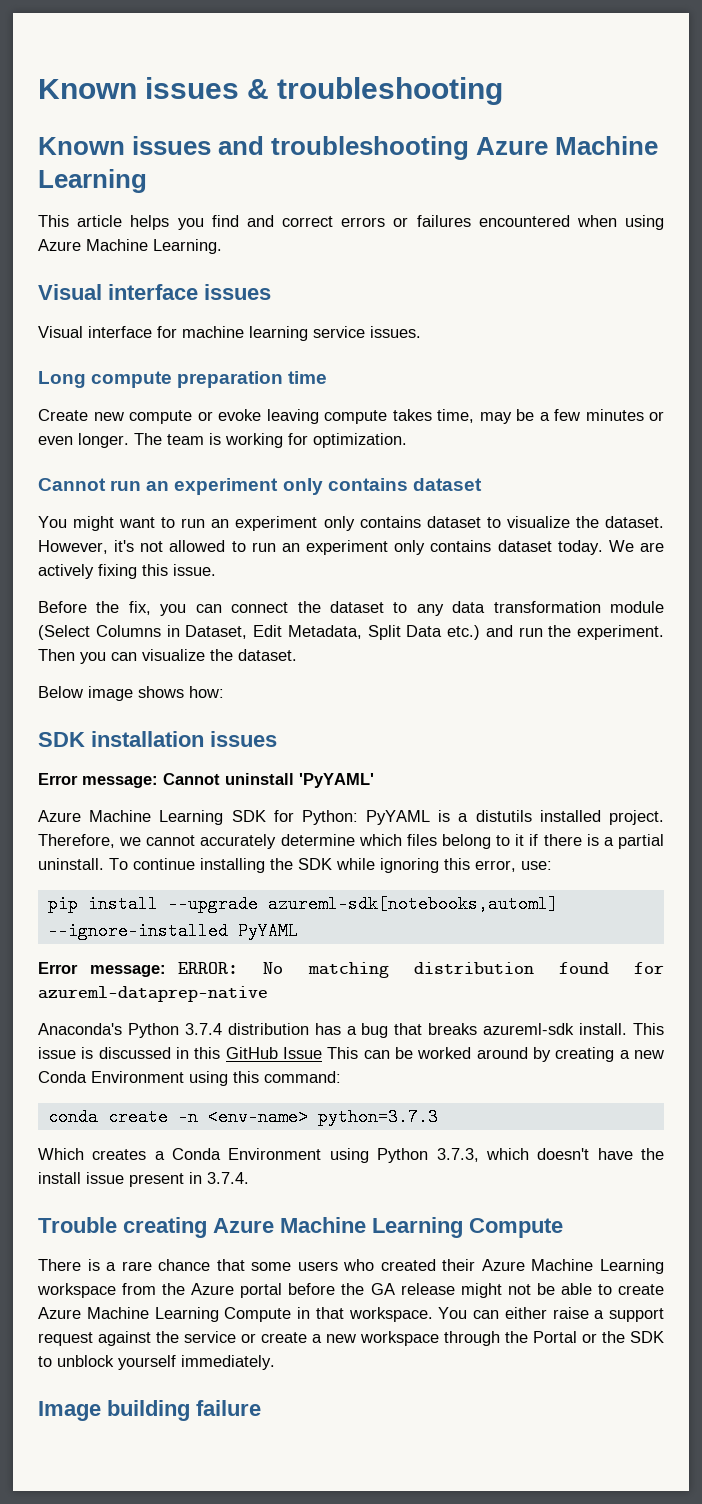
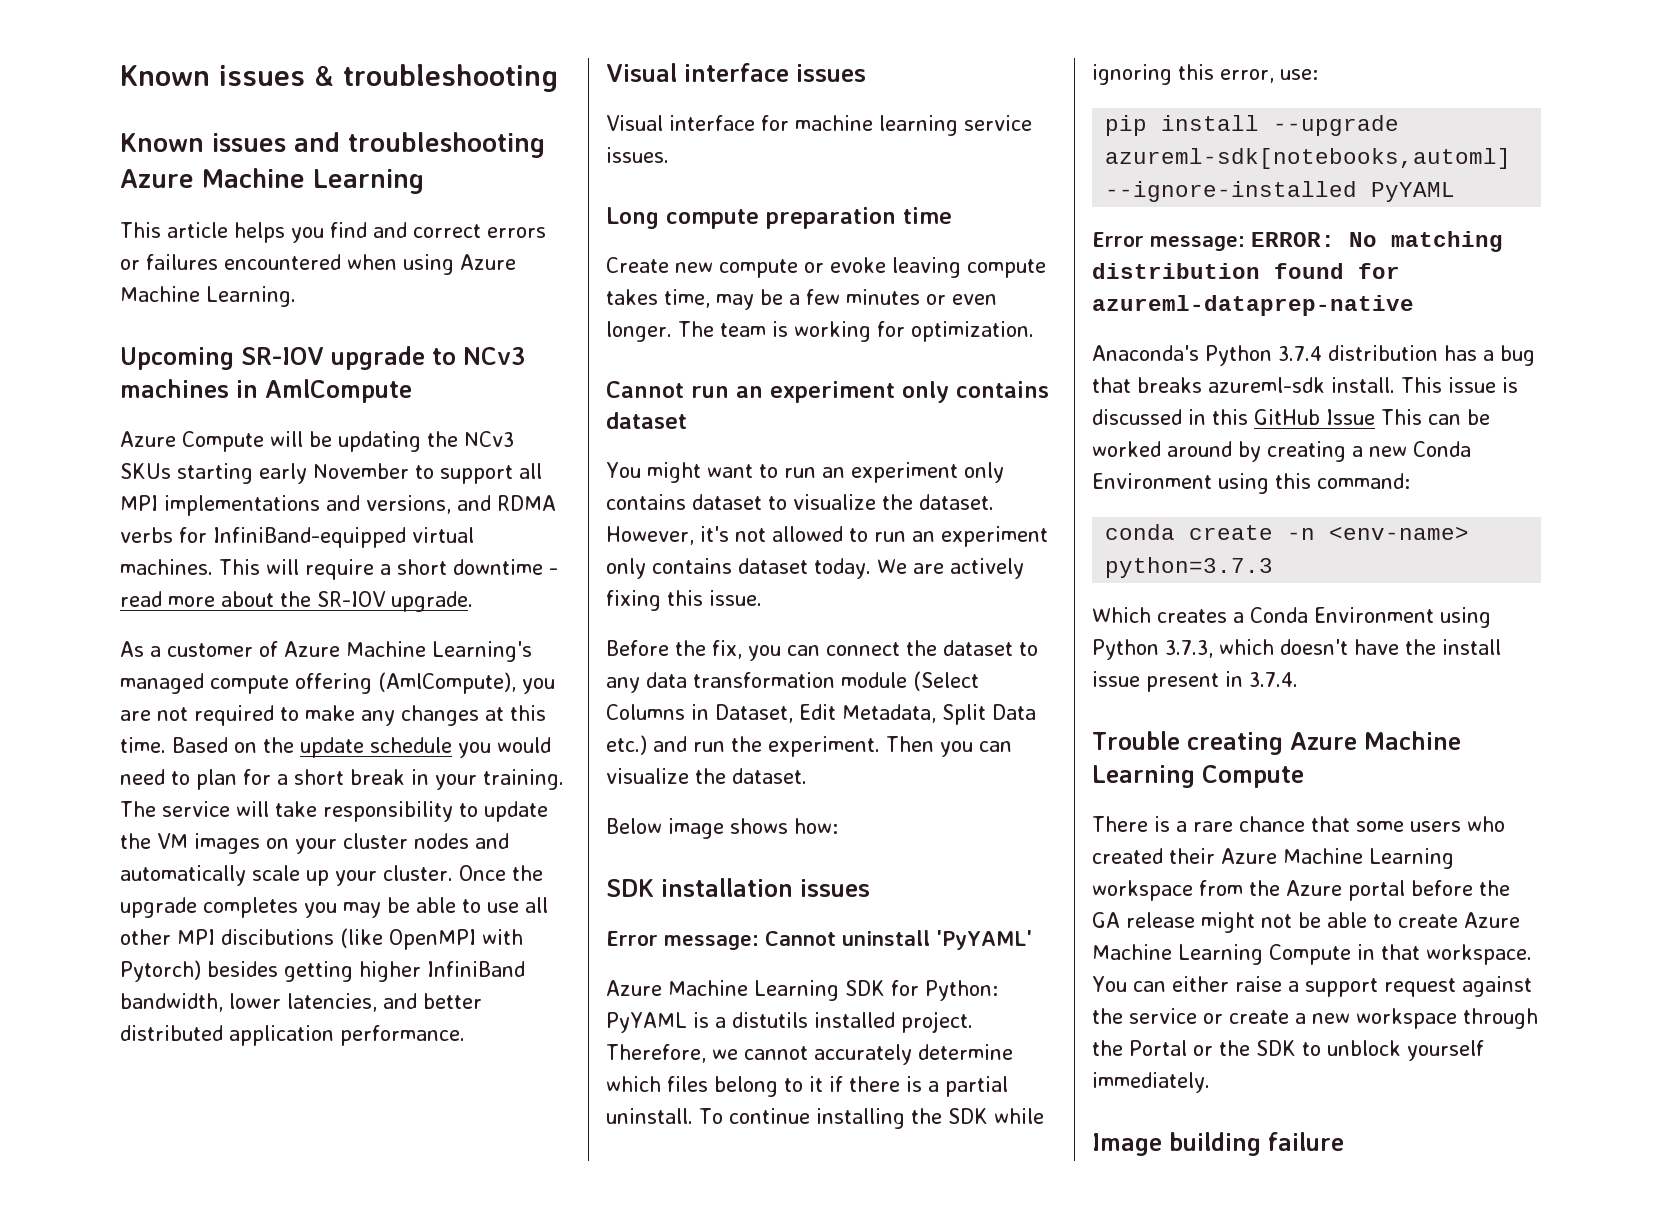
(222, 246) none -> [120,346,526,370] [120,379,412,403] [120,431,514,452] [120,463,542,484] [120,495,556,516] [120,527,474,548] [120,559,558,580] [120,591,473,612] [120,641,532,662] [120,672,555,694] [120,705,546,726] [120,737,551,758] [120,769,564,790] [120,801,548,822] [120,833,509,854] [120,865,543,886] [120,897,548,918] [120,928,523,950] [120,960,525,982] [120,993,482,1012] [120,1025,465,1046] // Upcoming SR-IOV upgrade to NCv3 machines in AmlCompute // Azure Compute will be updating the NCv3 SKUs starting early November to support all MPI implementations and versions, and RDMA verbs for InfiniBand-equipped virtual machines. This will require a short downtime - read more about the SR-IOV upgrade. // As a customer of Azure Machine Learning's managed compute offering (AmlCompute), you are not required to make any changes at this time. Based on the update schedule you would need to plan for a short break in your training. The service will take responsibility to update the VM images on your cluster nodes and automatically scale up your cluster. Once the upgrade completes you may be able to use all other MPI discibutions (like OpenMPI with Pytorch) besides getting higher InfiniBand bandwidth, lower latencies, and better distributed application performance.

